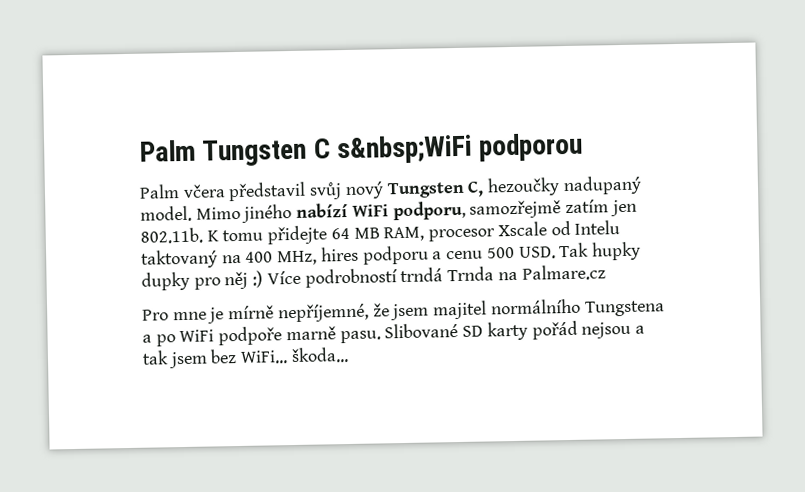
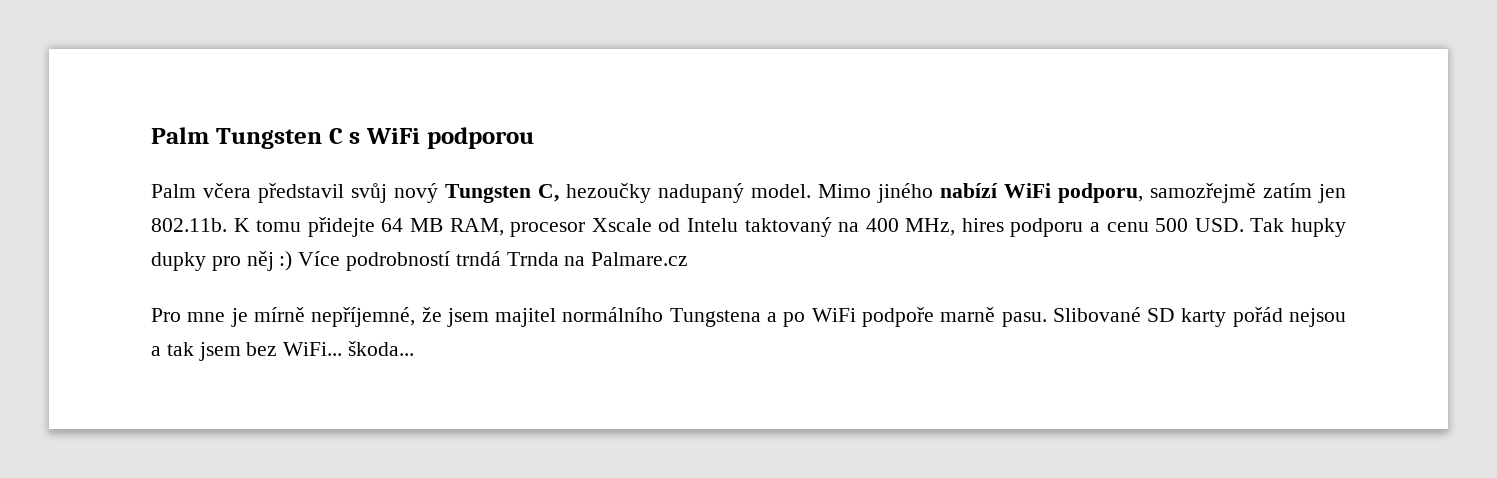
[337,134,473,165] s&nbsp;WiFi -> [349,128,420,144] s WiFi

